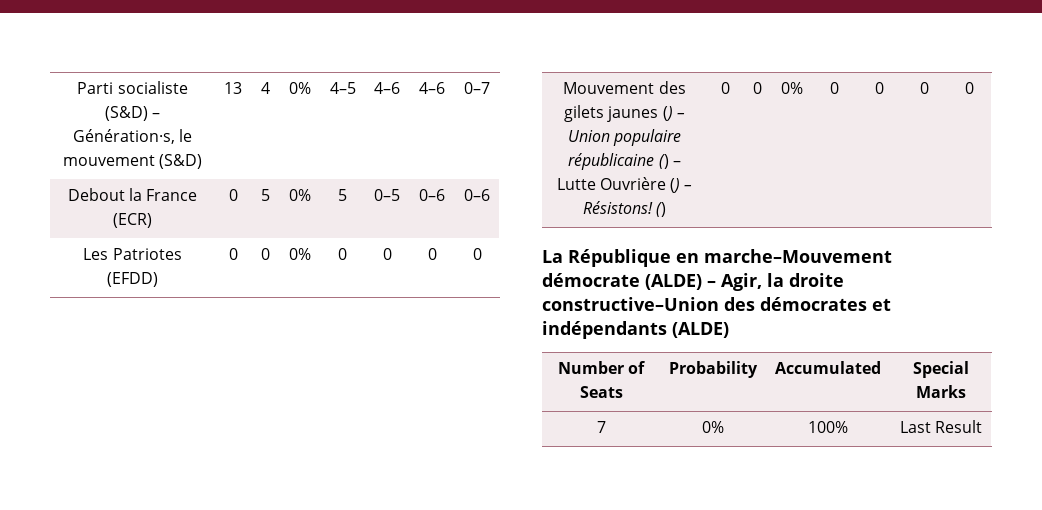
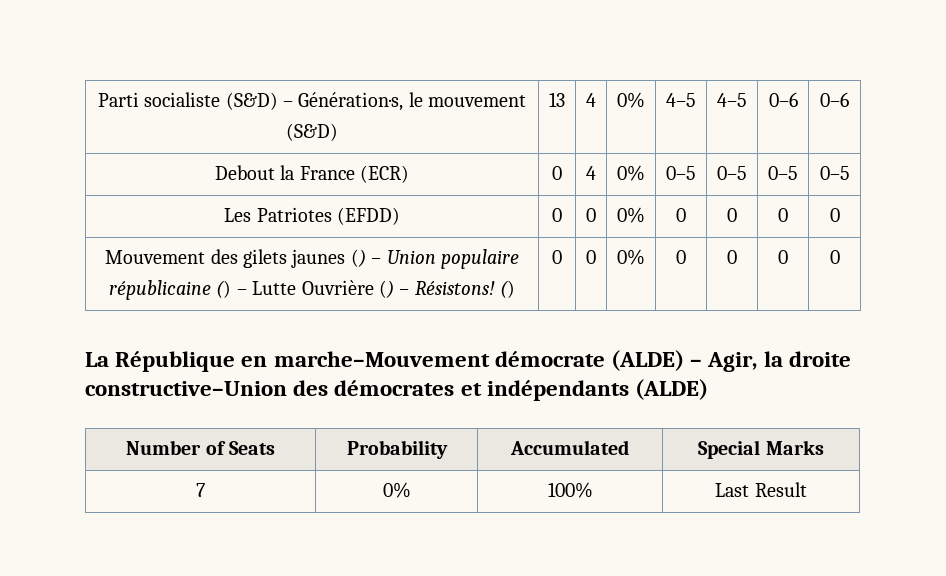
[374,82,400,94] [419,82,445,94] [464,82,490,94] 4–6 | 4–6 | 0–7 -> [717,93,747,107] [768,92,798,107] [820,92,849,107] 4–5 | 0–6 | 0–6
[261,189,270,201] [289,189,311,201] [338,189,347,201] [374,189,400,201] [419,189,445,201] [464,189,490,201] 5 | 0% | 5 | 0–5 | 0–6 | 0–6 -> [586,166,596,180] [617,165,645,181] [666,166,696,180] [717,166,747,180] [768,166,798,180] [819,166,850,180] 4 | 0% | 0–5 | 0–5 | 0–5 | 0–5

